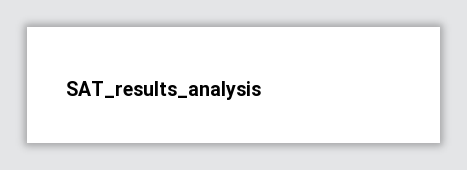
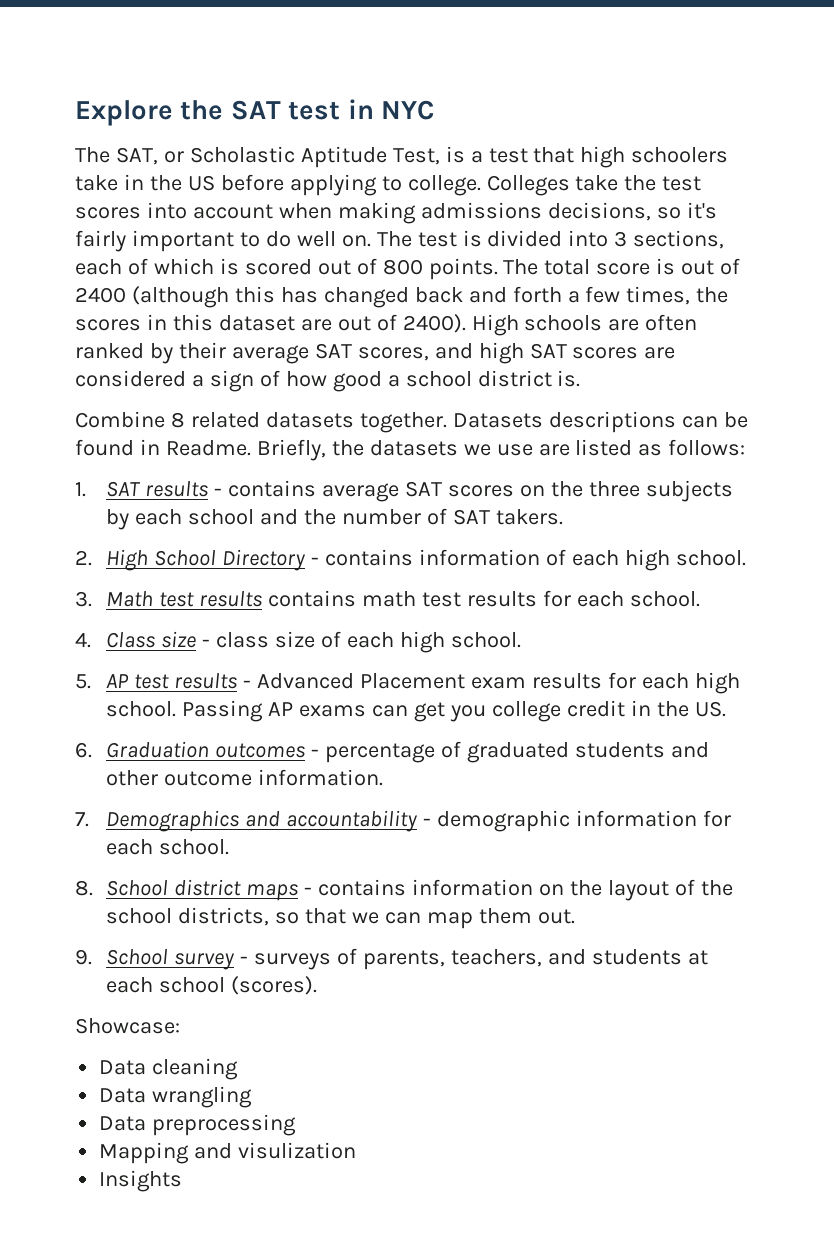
[66,81,261,100] SAT_results_analysis -> [75,99,435,126] [75,146,729,168] [75,174,702,196] [75,202,717,224] [75,230,725,252] [75,258,741,280] [75,286,729,308] [75,314,698,336] [75,342,676,364] [75,370,581,392] [75,411,748,433] [75,439,746,461] [75,480,733,502] [106,508,563,530] [75,549,746,571] [75,590,700,607] [75,631,521,653] [75,672,740,694] [106,700,726,722] [75,741,709,763] [106,769,384,786] [75,810,731,832] [106,839,230,855] [75,879,733,901] [106,907,575,929] [75,948,708,970] [106,976,318,995] [75,1018,180,1034] [99,1058,239,1080] [99,1086,253,1108] [99,1114,297,1136] [99,1142,357,1164] [99,1170,183,1192] Explore the SAT test in NYC // The SAT, or Scholastic Aptitude Test, is a test that high schoolers take in the US before applying to college. Colleges take the test scores into account when making admissions decisions, so it's fairly important to do well on. The test is divided into 3 sections, each of which is scored out of 800 points. The total score is out of 2400 (although this has changed back and forth a few times, the scores in this dataset are out of 2400). High schools are often ranked by their average SAT scores, and high SAT scores are considered a sign of how good a school district is. // Combine 8 related datasets together. Datasets descriptions can be found in Readme. Briefly, the datasets we use are listed as follows: // 1. SAT results - contains average SAT scores on the three subjects by each school and the number of SAT takers. // 2. High School Directory - contains information of each high school. // 3. Math test results contains math test results for each school. // 4. Class size - class size of each high school. // 5. AP test results - Advanced Placement exam results for each high school. Passing AP exams can get you college credit in the US. // 6. Graduation outcomes - percentage of graduated students and other outcome information. // 7. Demographics and accountability - demographic information for each school. // 8. School district maps - contains information on the layout of the school districts, so that we can map them out. // 9. School survey - surveys of parents, teachers, and students at each school (scores). // Showcase: // Data cleaning // Data wrangling // Data preprocessing // Mapping and visulization // Insights

